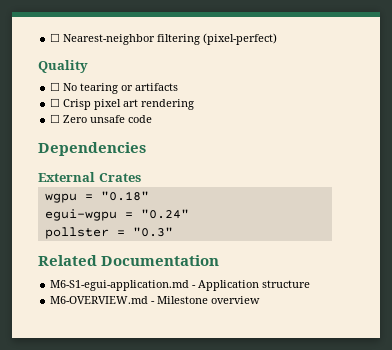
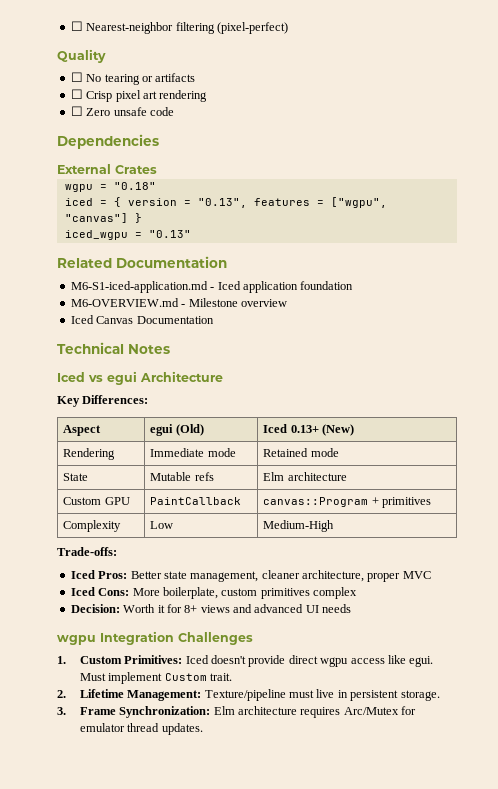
[44,209,189,221] [44,227,173,239] [38,255,220,266] [50,280,311,291] [50,296,261,304] egui-wgpu = "0.24" // pollster = "0.3" // Related Documentation // M6-S1-egui-application.md - Application structure // M6-OVERVIEW.md - Milestone overview -> [64,197,387,208] [64,213,142,223] [64,230,191,240] [57,256,227,268] [70,281,354,293] [70,298,287,307] [70,315,214,324] [57,342,170,354] [57,371,223,385] [57,395,149,407] [63,425,102,436] [150,424,204,436] [263,424,355,436] [63,448,116,460] [150,448,236,457] [263,448,339,457] [63,473,89,481] [150,472,214,481] [263,472,347,481] [63,497,130,505] [150,497,242,505] [263,497,432,508] [63,520,122,532] [150,521,174,529] [263,520,335,532] [57,547,117,556] [70,570,431,582] [70,587,357,599] [70,604,352,613] [57,631,253,645] [57,655,434,667] [79,672,232,684] [57,689,440,701] [57,706,417,718] [79,723,203,735] iced = { version = "0.13", features = ["wgpu", "canvas"] } // iced_wgpu = "0.13" // Related Documentation // M6-S1-iced-application.md - Iced application foundation // M6-OVERVIEW.md - Milestone overview // Iced Canvas Documentation // Technical Notes // Iced vs egui Architecture // Key Differences: // Aspect | egui (Old) | Iced 0.13+ (New) // Rendering | Immediate mode | Retained mode // State | Mutable refs | Elm architecture // Custom GPU | PaintCallback | canvas::Program + primitives // Complexity | Low | Medium-High // Trade-offs: // Iced Pros: Better state management, cleaner architecture, proper MVC // Iced Cons: More boilerplate, custom primitives complex // Decision: Worth it for 8+ views and advanced UI needs // wgpu Integration Challenges // 1. Custom Primitives: Iced doesn't provide direct wgpu access like egui. Must implement Custom trait. // 2. Lifetime Management: Texture/pipeline must live in persistent storage. // 3. Frame Synchronization: Elm architecture requires Arc/Mutex for emulator thread updates.

